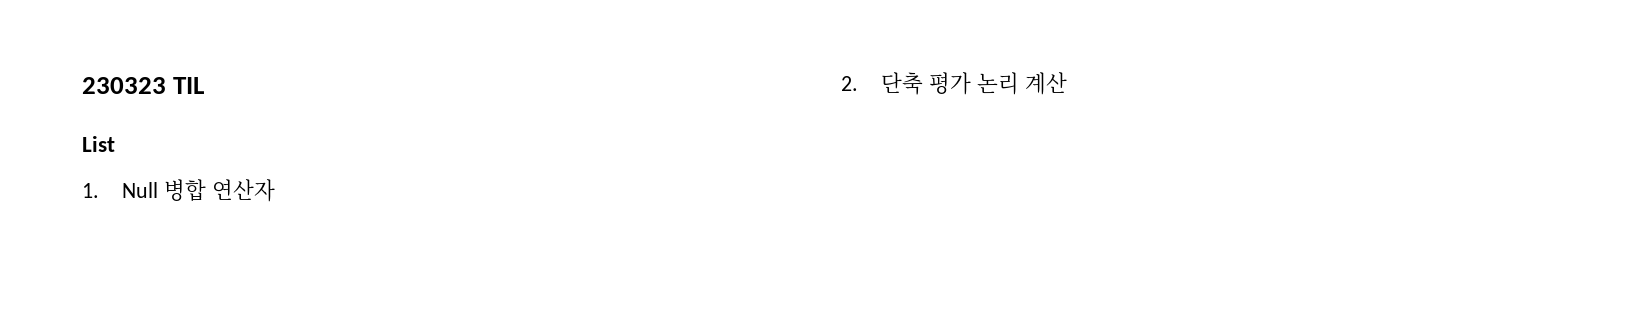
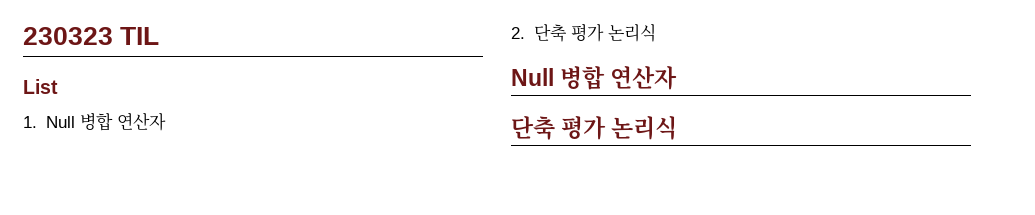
[976,72,1067,95] 논리 계산 -> [607,24,656,42] [511,66,678,90] [511,116,678,140] 논리식 // Null 병합 연산자 // 단축 평가 논리식

